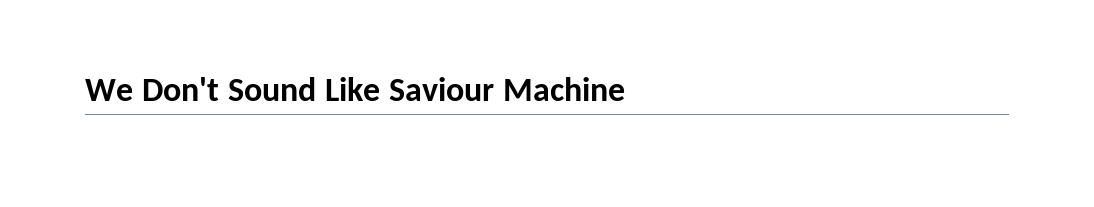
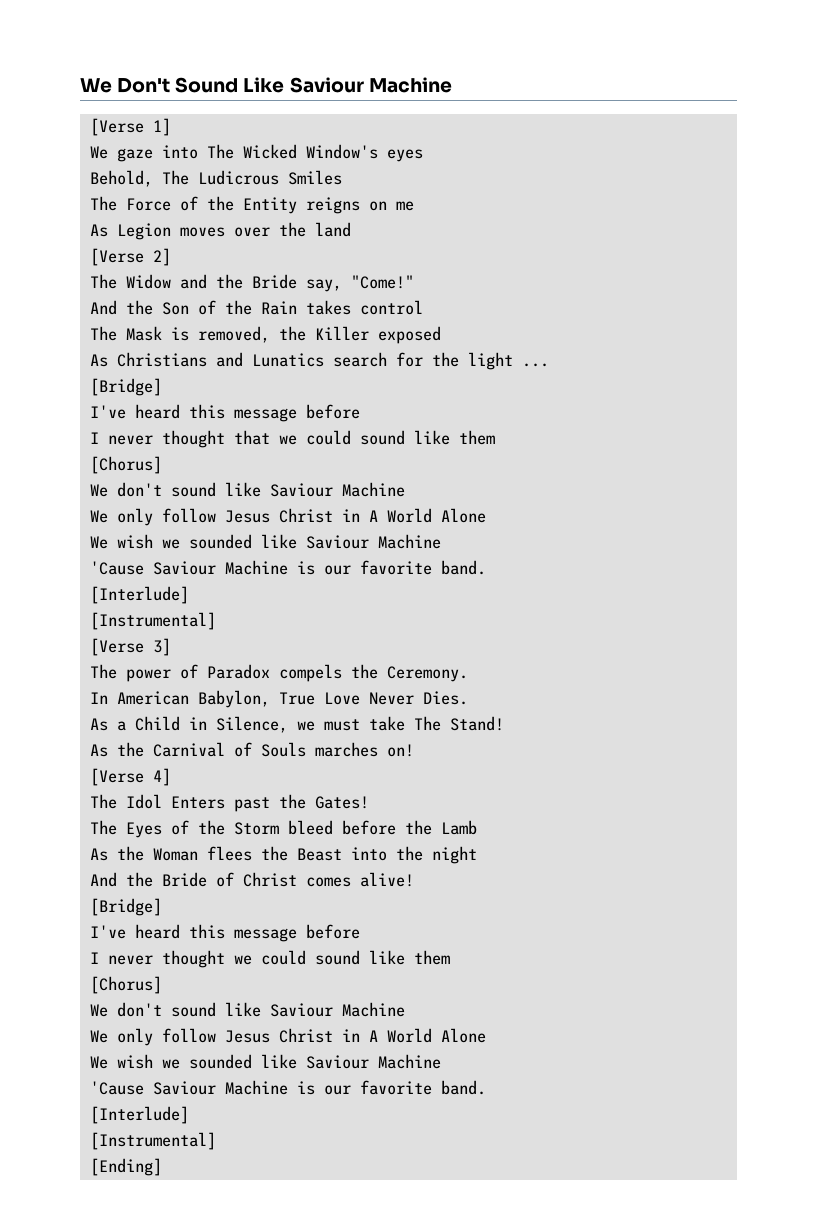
(626, 89) none -> [90,118,172,136] [90,144,424,162] [90,170,343,187] [90,196,415,214] [90,222,352,240] [90,248,172,266] [90,274,415,292] [90,300,424,315] [90,326,442,344] [90,352,550,370] [90,378,163,396] [90,404,361,422] [90,430,496,448] [90,456,163,474] [90,482,406,497] [90,508,487,526] [90,534,442,549] [90,560,487,575] [90,586,190,604] [90,612,217,630] [90,638,172,656] [90,664,469,682] [90,690,469,708] [90,716,505,733] [90,742,415,757] [90,768,172,786] [90,794,370,812] [90,820,478,838] [90,846,478,864] [90,872,415,887] [90,898,163,916] [90,924,361,942] [90,950,451,968] [90,976,163,994] [90,1002,406,1017] [90,1028,487,1046] [90,1054,442,1069] [90,1080,487,1095] [90,1106,190,1124] [90,1132,217,1150] [90,1158,163,1176] // [Verse 1] // We gaze into The Wicked Window's eyes // Behold, The Ludicrous Smiles // The Force of the Entity reigns on me // As Legion moves over the land // [Verse 2] // The Widow and the Bride say, "Come!" // And the Son of the Rain takes control // The Mask is removed, the Killer exposed // As Christians and Lunatics search for the light ... // [Bridge] // I've heard this message before // I never thought that we could sound like them // [Chorus] // We don't sound like Saviour Machine // We only follow Jesus Christ in A World Alone // We wish we sounded like Saviour Machine // 'Cause Saviour Machine is our favorite band. // [Interlude] // [Instrumental] // [Verse 3] // The power of Paradox compels the Ceremony. // In American Babylon, True Love Never Dies. // As a Child in Silence, we must take The Stand! // As the Carnival of Souls marches on! // [Verse 4] // The Idol Enters past the Gates! // The Eyes of the Storm bleed before the Lamb // As the Woman flees the Beast into the night // And the Bride of Christ comes alive! // [Bridge] // I've heard this message before // I never thought we could sound like them // [Chorus] // We don't sound like Saviour Machine // We only follow Jesus Christ in A World Alone // We wish we sounded like Saviour Machine // 'Cause Saviour Machine is our favorite band. // [Interlude] // [Instrumental] // [Ending]

